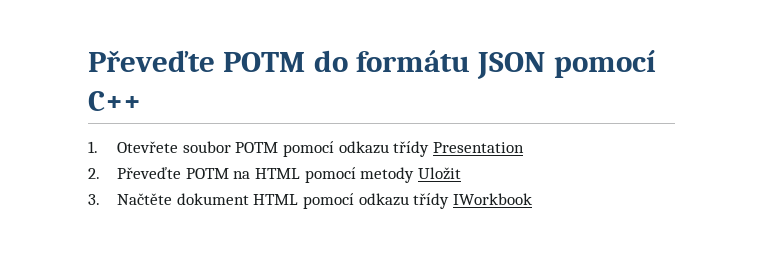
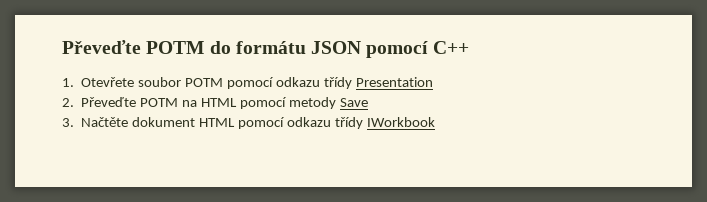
[417,167,461,180] Uložit -> [339,98,368,107] Save

